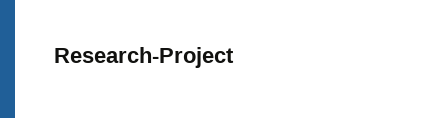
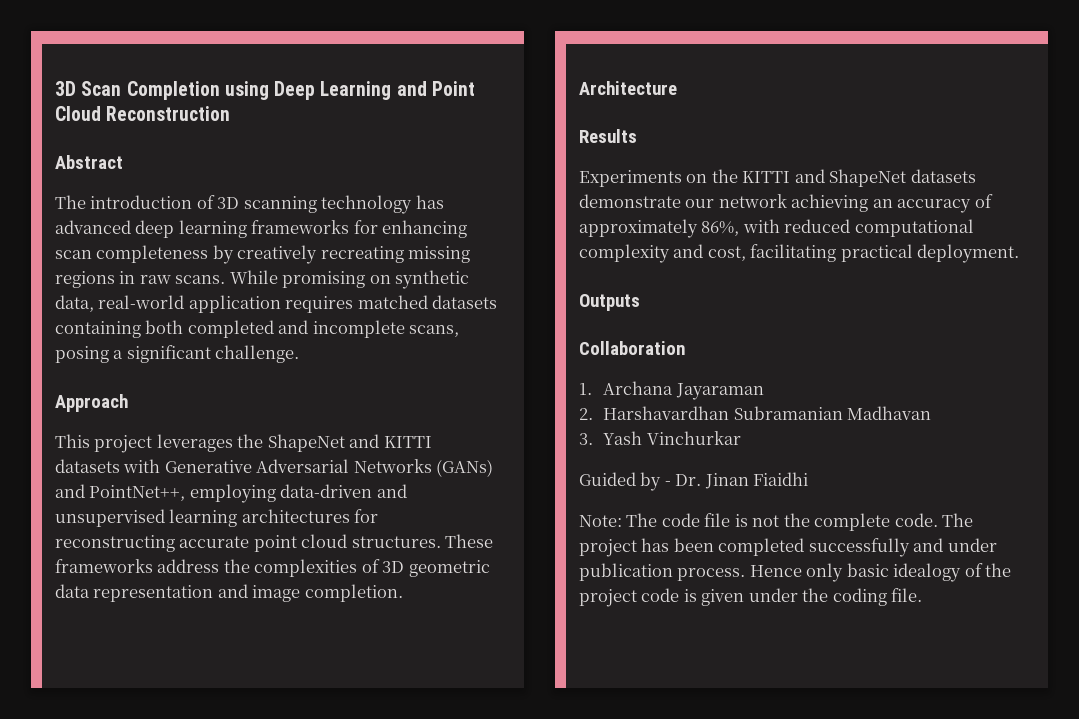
[54,47,234,68] Research-Project -> [55,81,475,100] [55,106,231,121] [55,155,123,169] [55,195,444,214] [55,220,468,238] [55,245,471,264] [55,270,470,289] [55,295,498,313] [55,320,460,338] [55,345,300,363] [55,394,128,412] [55,434,432,453] [55,459,494,477] [55,484,407,503] [55,509,379,527] [55,534,494,552] [55,559,490,577] [55,584,403,602] [579,81,677,95] [579,129,637,143] [579,169,976,187] [579,194,993,213] [579,219,974,238] [579,244,1020,263] [579,294,640,311] [579,341,685,355] [579,381,764,400] [579,406,932,420] [579,431,741,445] [579,472,809,491] [579,513,974,531] [579,538,997,557] [579,563,1012,582] [579,588,923,607] 3D Scan Completion using Deep Learning and Point Cloud Reconstruction // Abstract // The introduction of 3D scanning technology has advanced deep learning frameworks for enhancing scan completeness by creatively recreating missing regions in raw scans. While promising on synthetic data, real-world application requires matched datasets containing both completed and incomplete scans, posing a significant challenge. // Approach // This project leverages the ShapeNet and KITTI datasets with Generative Adversarial Networks (GANs) and PointNet++, employing data-driven and unsupervised learning architectures for reconstructing accurate point cloud structures. These frameworks address the complexities of 3D geometric data representation and image completion. // Architecture // Results // Experiments on the KITTI and ShapeNet datasets demonstrate our network achieving an accuracy of approximately 86%, with reduced computational complexity and cost, facilitating practical deployment. // Outputs // Collaboration // 1. Archana Jayaraman // 2. Harshavardhan Subramanian Madhavan // 3. Yash Vinchurkar // Guided by - Dr. Jinan Fiaidhi // Note: The code file is not the complete code. The project has been completed successfully and under publication process. Hence only basic idealogy of the project code is given under the coding file.

